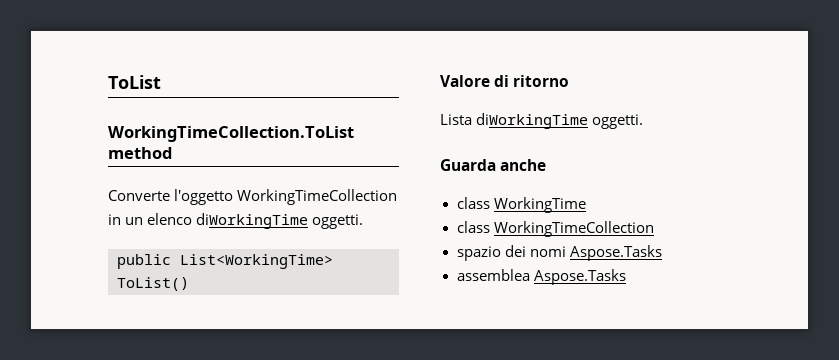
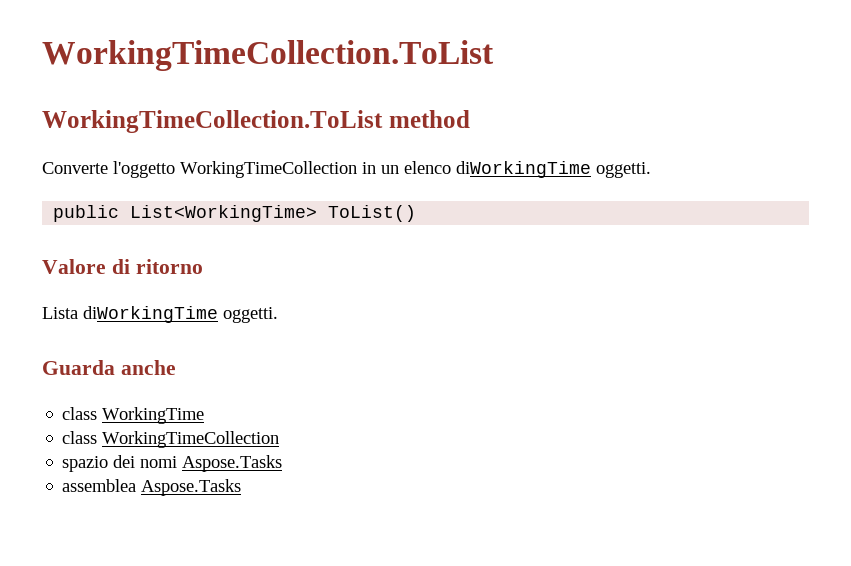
[108,75,161,89] ToList -> [42,40,494,71] WorkingTimeCollection.ToList

